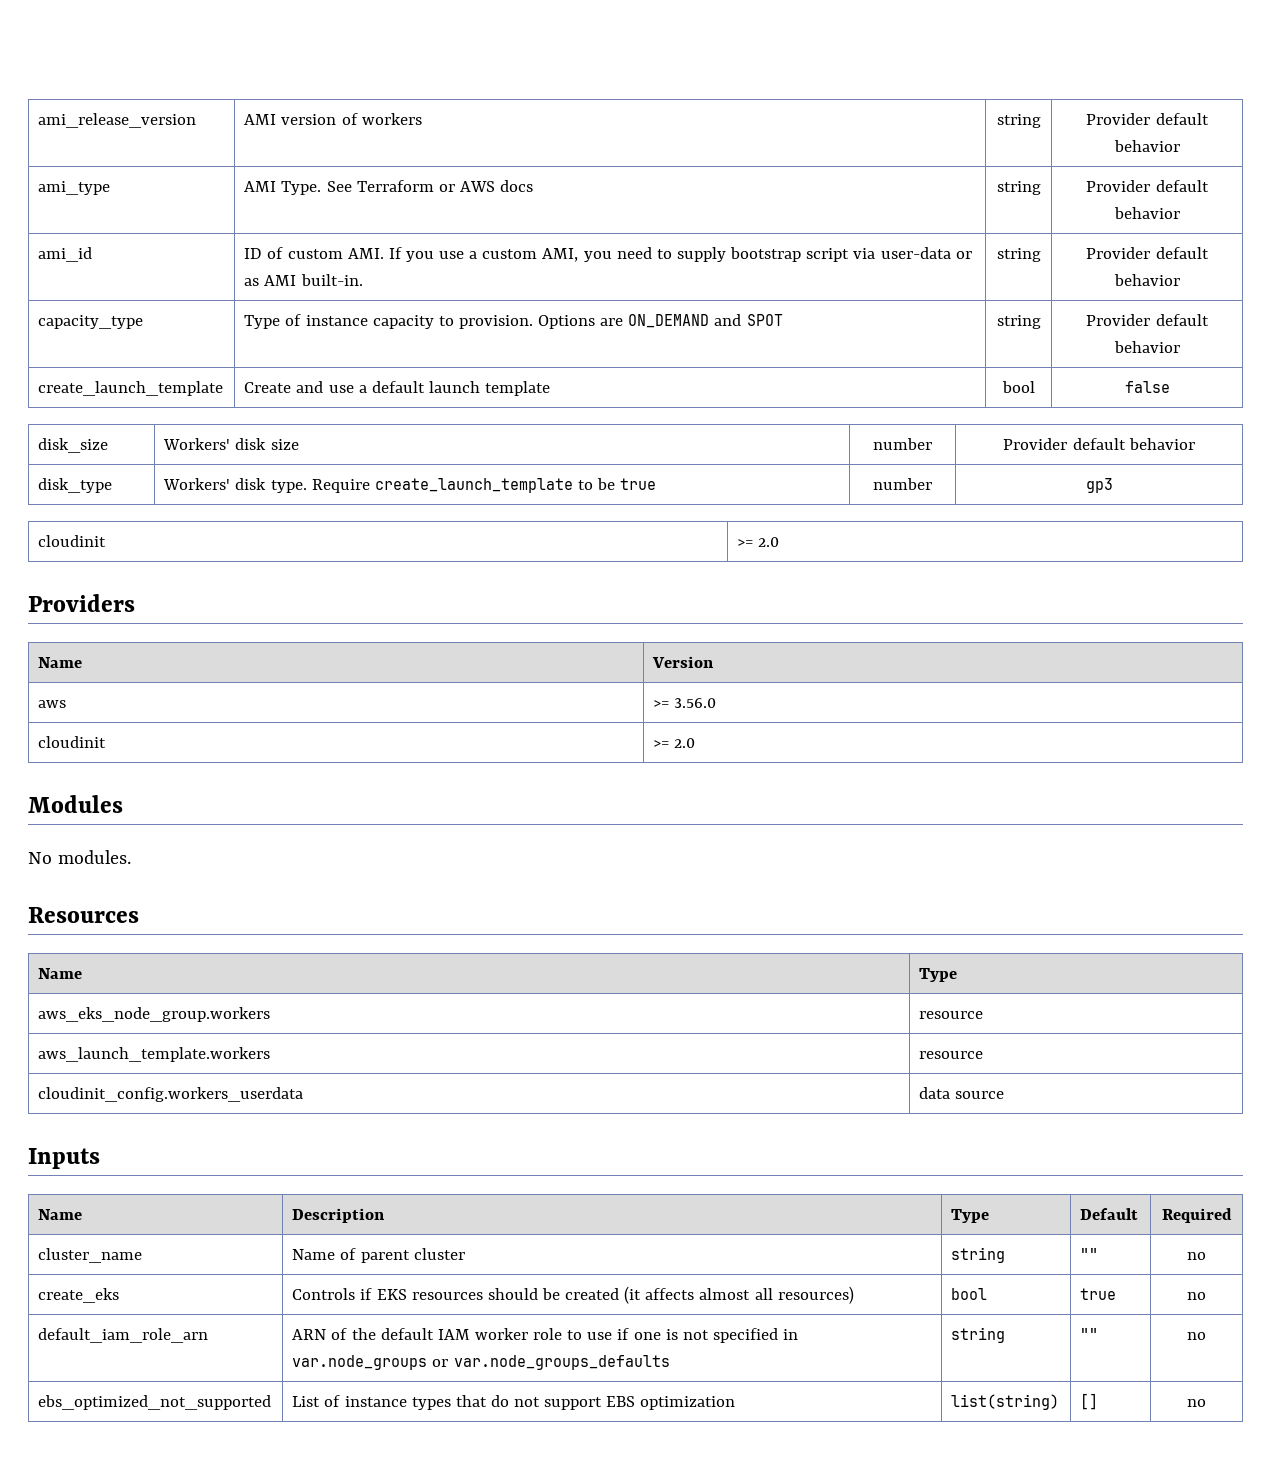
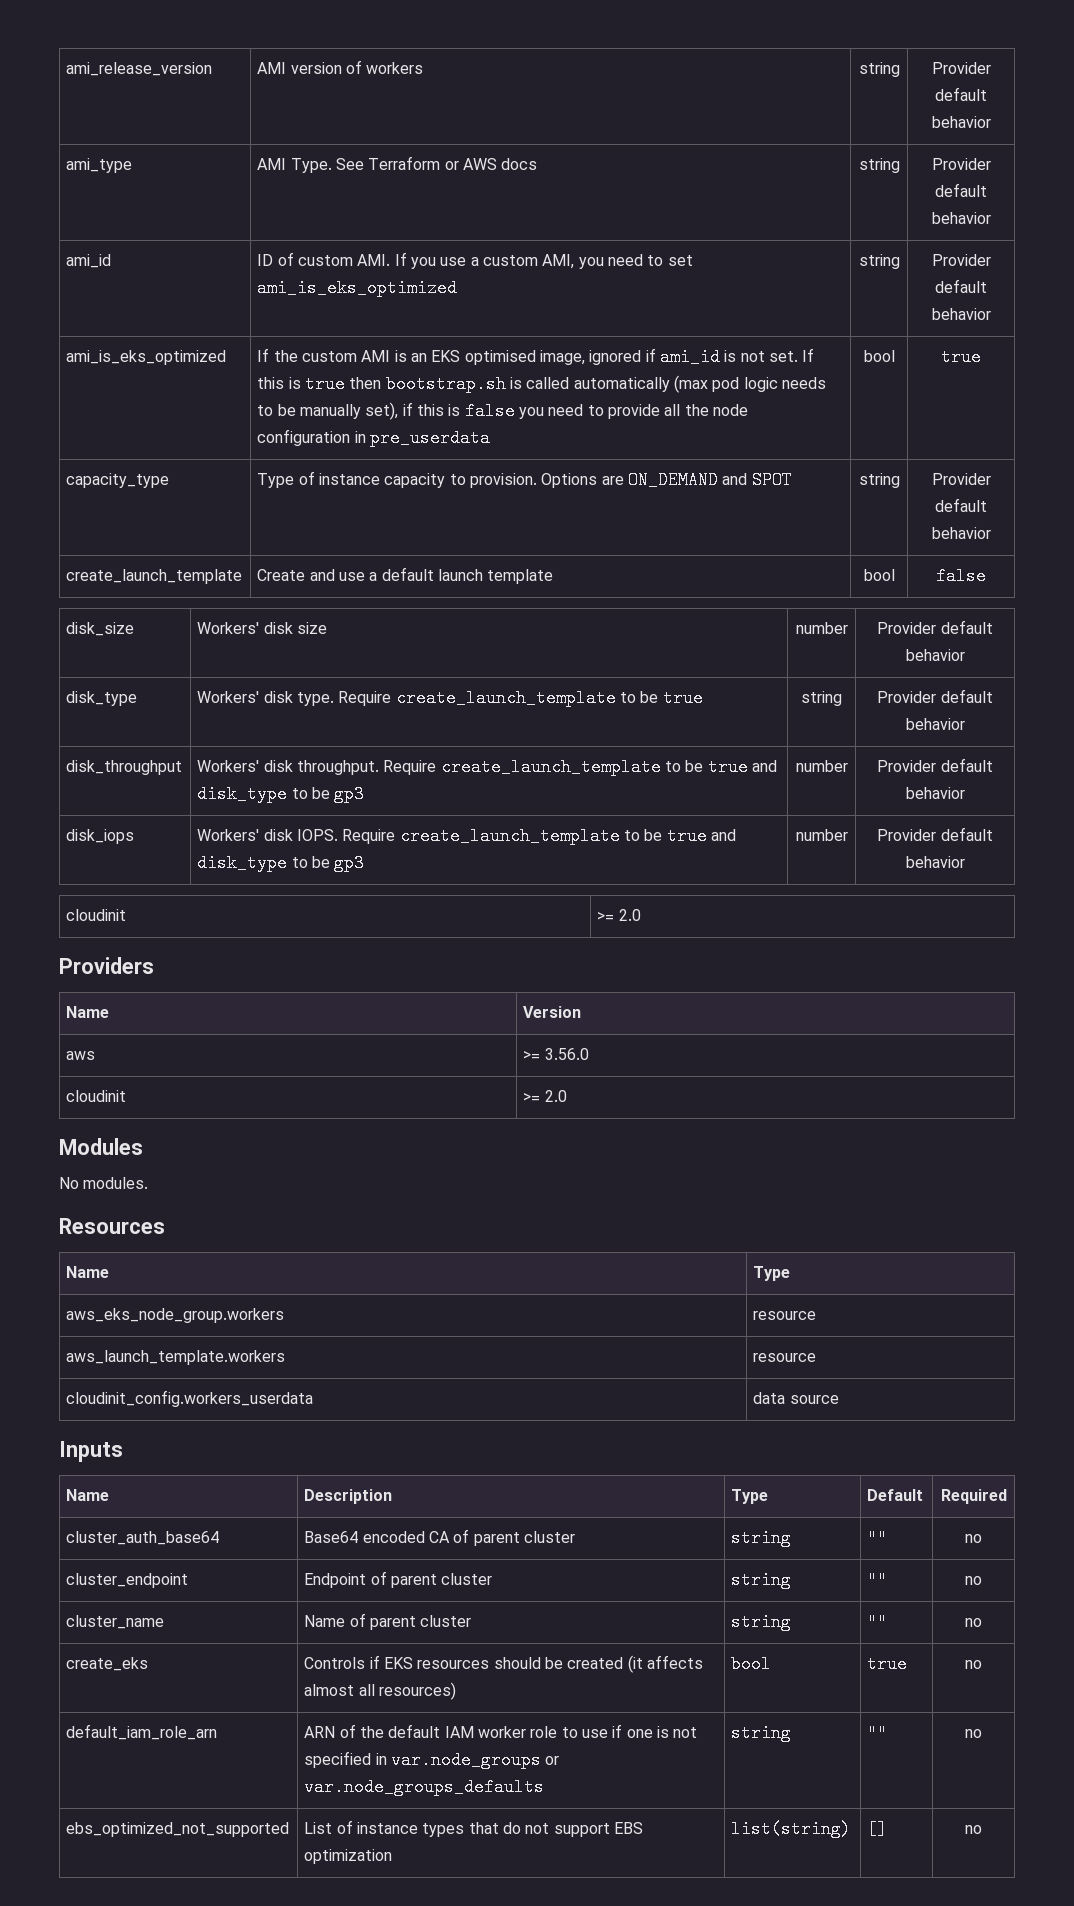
[676,247,972,262] [244,274,363,286] [996,248,1041,262] [1086,247,1209,259] [1113,274,1180,286] supply bootstrap script via user-data or as AMI built-in. | string | Provider default behavior -> [667,255,693,266] [257,279,458,297] [858,254,900,269] [931,254,991,266] [935,279,987,293] [931,308,991,320] [66,350,227,365] [257,348,815,366] [257,375,827,393] [257,402,748,420] [257,429,491,447] [863,350,895,362] [941,348,981,366] set ami_is_eks_optimized | string | Provider default behavior // ami_is_eks_optimized | If the custom AMI is an EKS optimised image, ignored if ami_id is not set. If this is true then bootstrap.sh is called automatically (max pod logic needs to be manually set), if this is false you need to provide all the node configuration in pre_userdata | bool | true
[873,478,932,490] [1085,478,1113,493] number | gp3 -> [801,691,842,706] [877,689,993,703] [905,718,965,730] [66,760,183,775] [197,758,778,776] [197,785,365,803] [795,760,848,772] [877,758,993,772] [905,787,965,799] [66,829,135,844] [197,827,737,845] [197,854,365,872] [795,829,848,841] [877,827,993,841] [905,856,965,868] string | Provider default behavior // disk_throughput | Workers' disk throughput. Require create_launch_template to be true and disk_type to be gp3 | number | Provider default behavior // disk_iops | Workers' disk IOPS. Require create_launch_template to be true and disk_type to be gp3 | number | Provider default behavior
(1232, 1215) none -> [66,1531,220,1545] [304,1529,576,1546] [731,1529,792,1547] [867,1529,888,1547] [965,1534,982,1543] [66,1573,189,1588] [304,1571,493,1588] [731,1571,792,1589] [867,1571,888,1589] [965,1576,982,1585] // cluster_auth_base64 | Base64 encoded CA of parent cluster | string | "" | no // cluster_endpoint | Endpoint of parent cluster | string | "" | no

